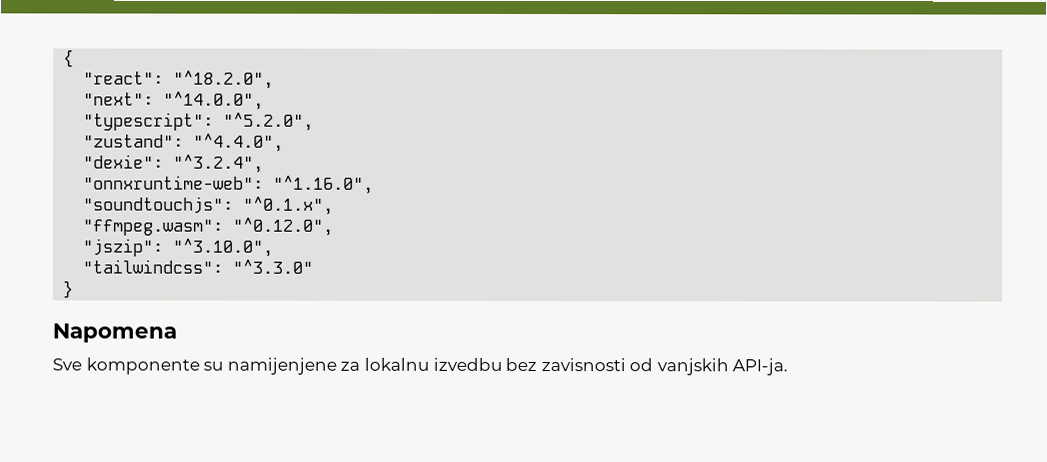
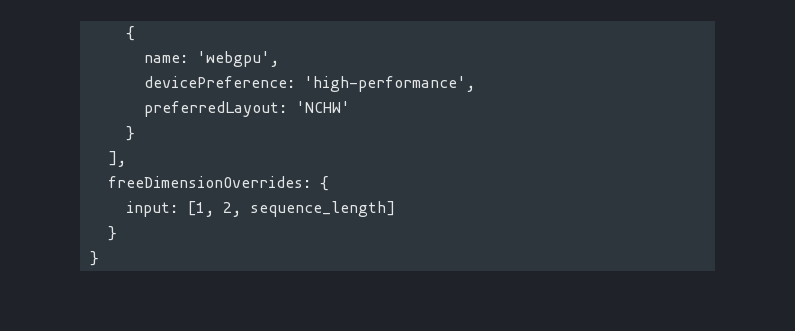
[63,49,75,68] [83,70,275,89] [83,91,265,110] [83,112,315,131] [83,133,285,152] [83,154,265,173] [83,175,375,194] [83,196,335,215] [82,217,335,236] [82,238,274,257] [82,259,314,274] [62,280,74,299] [52,323,177,343] [52,357,789,376] { // "react": "^18.2.0", // "next": "^14.0.0", // "typescript": "^5.2.0", // "zustand": "^4.4.0", // "dexie": "^3.2.4", // "onnxruntime-web": "^1.16.0", // "soundtouchjs": "^0.1.x", // "ffmpeg.wasm": "^0.12.0", // "jszip": "^3.10.0", // "tailwindcss": "^3.3.0" // } // Napomena // Sve komponente su namijenjene za lokalnu izvedbu bez zavisnosti od vanjskih API-ja. -> [126,26,136,41] [144,51,280,67] [144,76,476,92] [144,101,351,117] [126,126,136,141] [108,151,127,167] [108,176,330,191] [126,201,396,217] [108,226,118,241] [90,251,100,266] { // name: 'webgpu', // devicePreference: 'high-performance', // preferredLayout: 'NCHW' // } // ], // freeDimensionOverrides: { // input: [1, 2, sequence_length] // } // }

